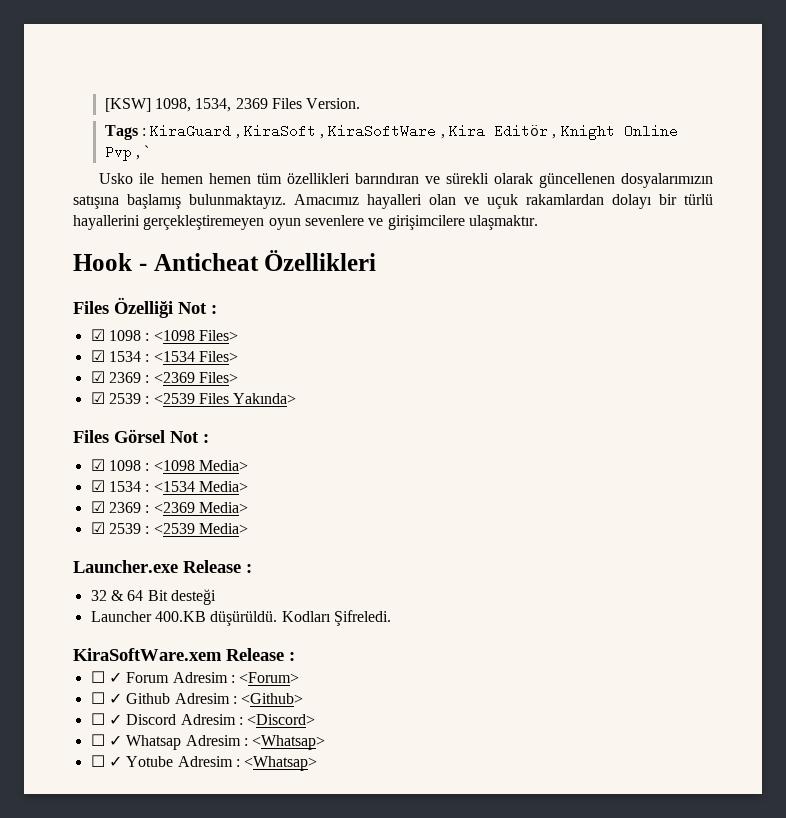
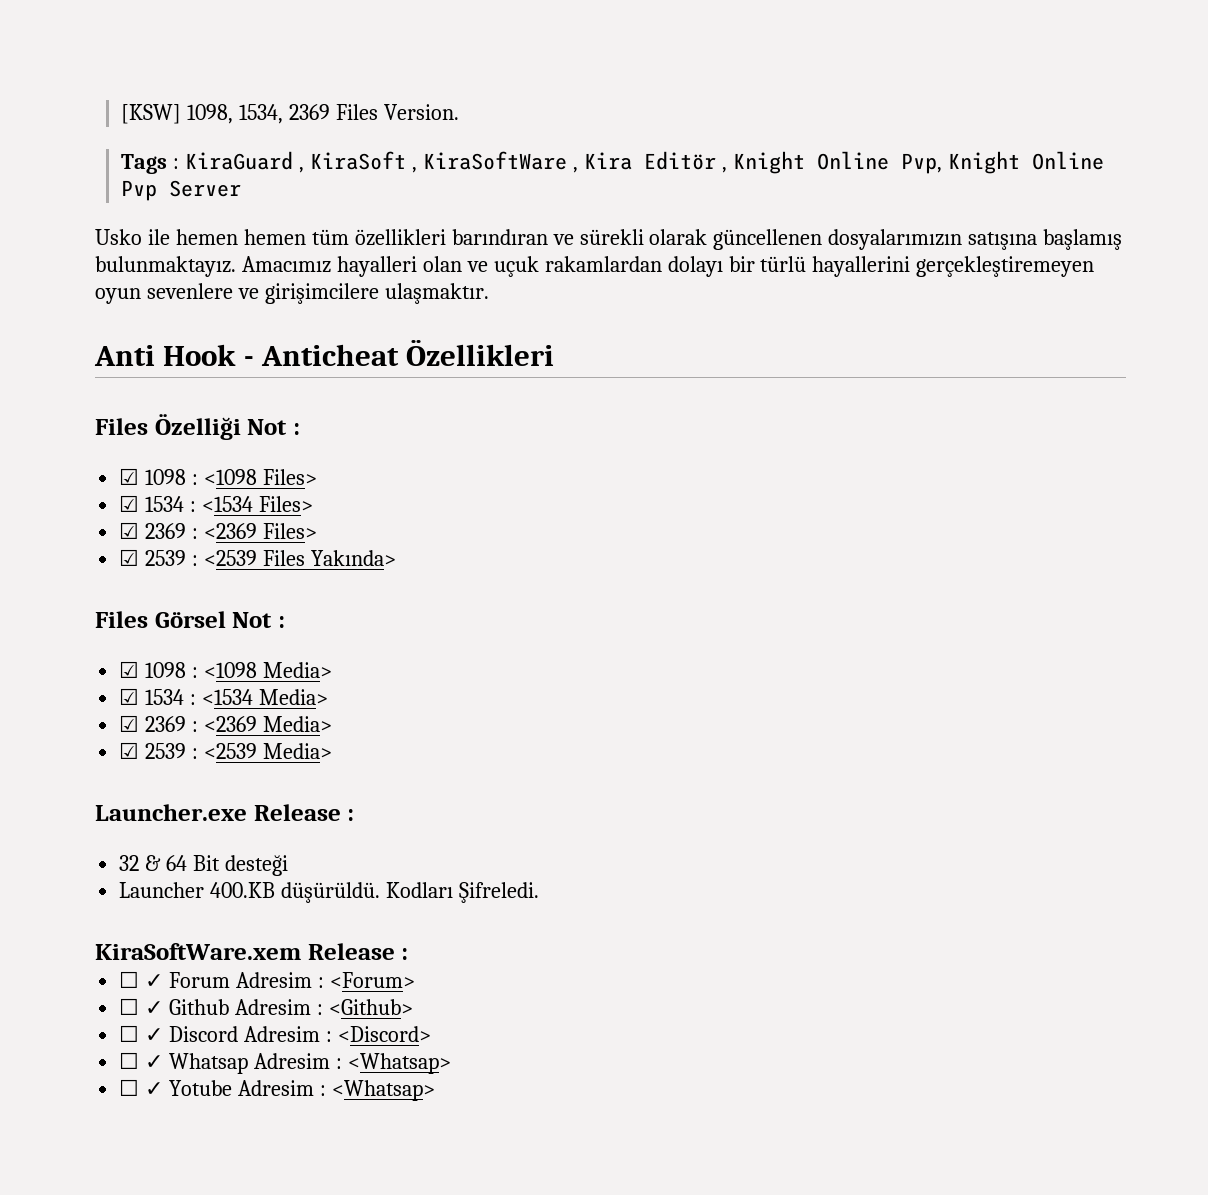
[104,145,150,161] Pvp , ` -> [900,151,1104,174] [121,180,242,201] Pvp, Knight Online Pvp Server
(538, 222) none -> [94,345,155,366] Anti

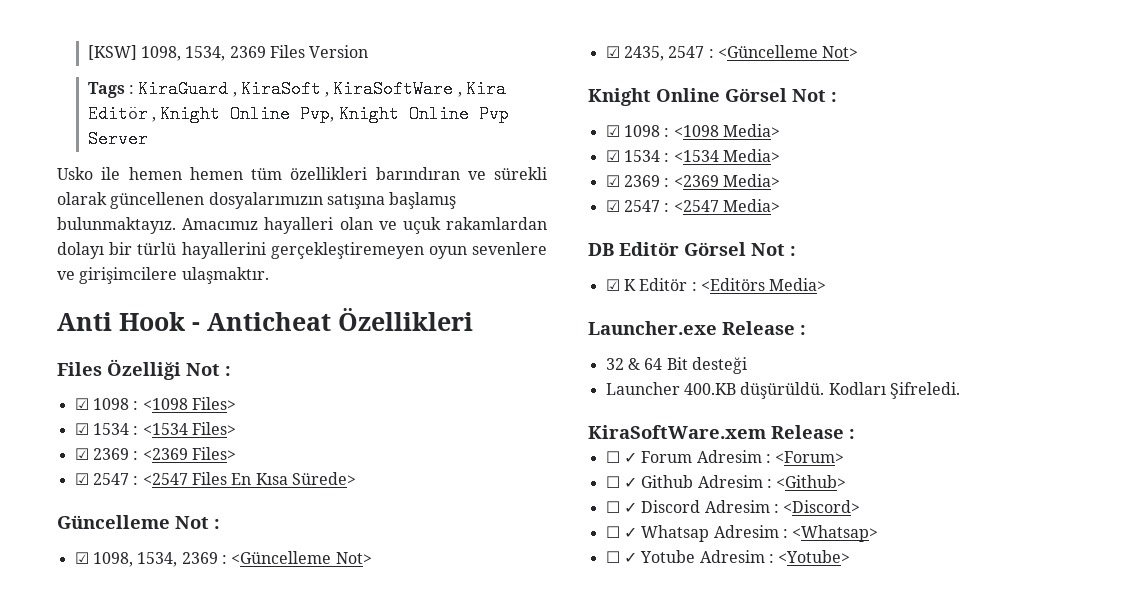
[383,104,459,120] Version. -> [309,45,369,58] Version
[145,550,396,566] [95,611,148,628] 2539 : <2539 Files Yakında> // Files -> [92,472,356,485] [57,515,220,529] [74,551,372,567] [605,45,859,61] [588,88,720,106] 2547 : <2547 Files En Kısa Sürede> // Güncelleme Not : // ☑ 1098, 1534, 2369 : <Güncelleme Not> // ☑ 2435, 2547 : <Güncelleme Not> // Knight Online
[145,743,258,759] 2539 : <2539 -> [623,199,780,212] [588,242,796,256] [605,278,765,291] 2547 : <2547 Media> // DB Editör Görsel Not : // ☑ K Editör : <Editörs
[331,1080,435,1101] <Whatsap> -> [778,550,851,563] <Yotube>

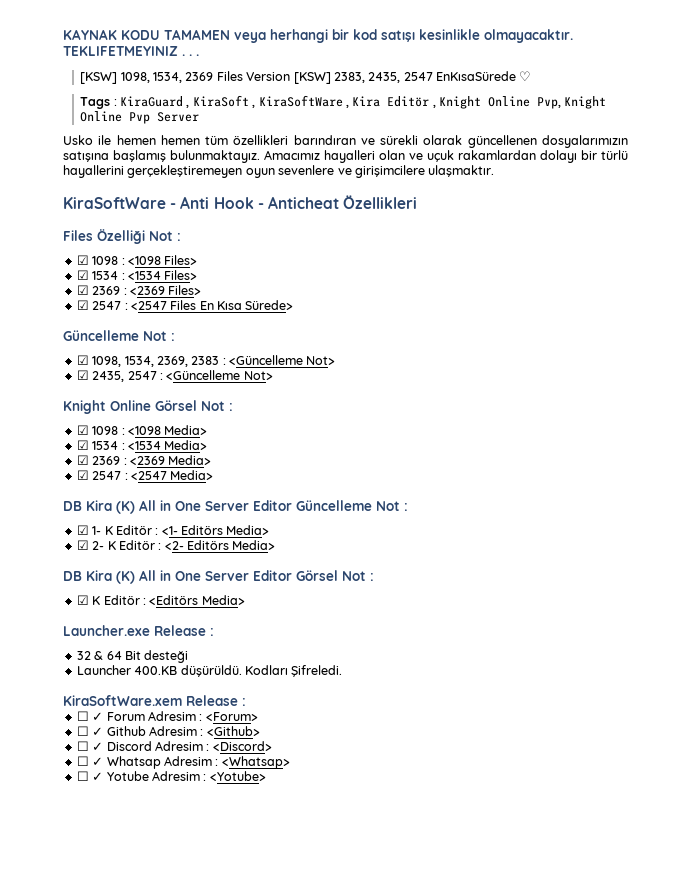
(87, 52) none -> [63,29,573,43] [63,46,199,56] KAYNAK KODU TAMAMEN veya herhangi bir kod satışı kesinlikle olmayacaktır. TEKLIFETMEYINIZ . . . //
(369, 51) none -> [293,71,532,84] [KSW] 2383, 2435, 2547 EnKısaSürede ♡
(269, 275) none -> [63,197,177,209] KiraSoftWare -
[181,552,218,564] 2369 -> [156,356,220,367] 2369, 2383
[619,242,679,256] Editör -> [86,500,408,514] [76,525,270,535] [76,540,276,550] [63,570,292,584] Kira (K) All in One Server Editor Güncelleme Not : // ☑ 1- K Editör : <1- Editörs Media> // ☑ 2- K Editör : <2- Editörs Media> // DB Kira (K) All in One Server Editor

